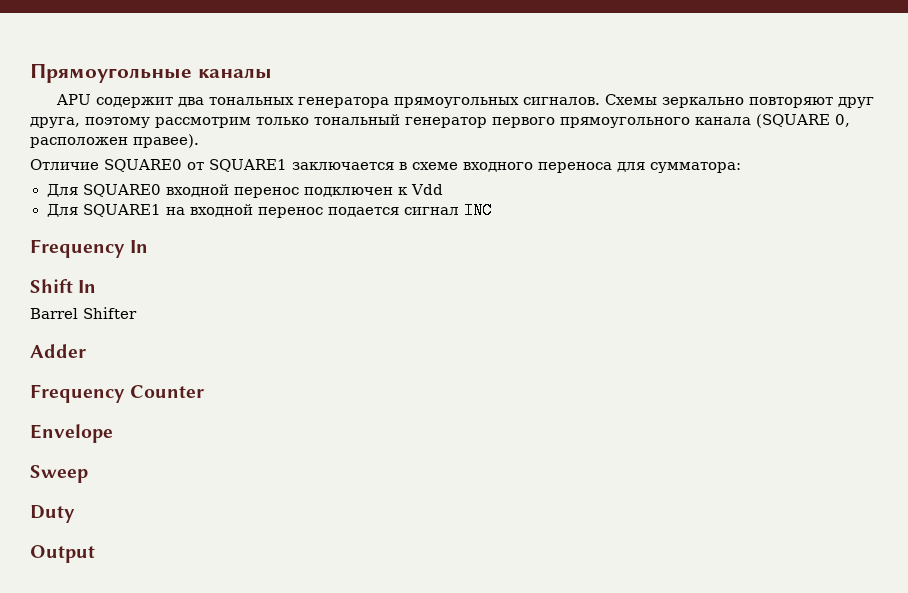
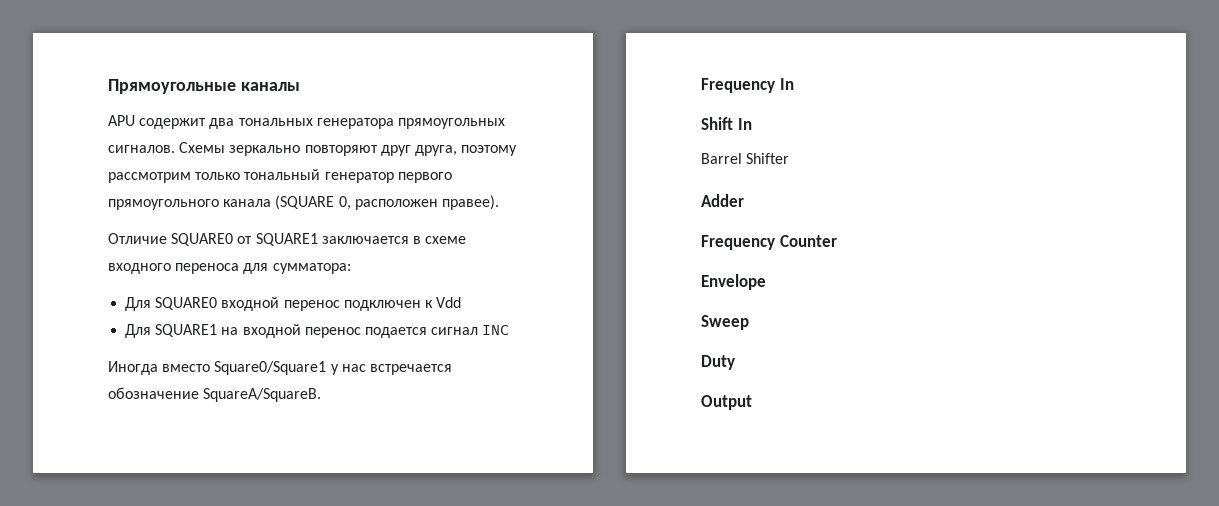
(492, 210) none -> [108,361,452,375] [108,387,322,402] // Иногда вместо Square0/Square1 у нас встречается обозначение SquareA/SquareB.

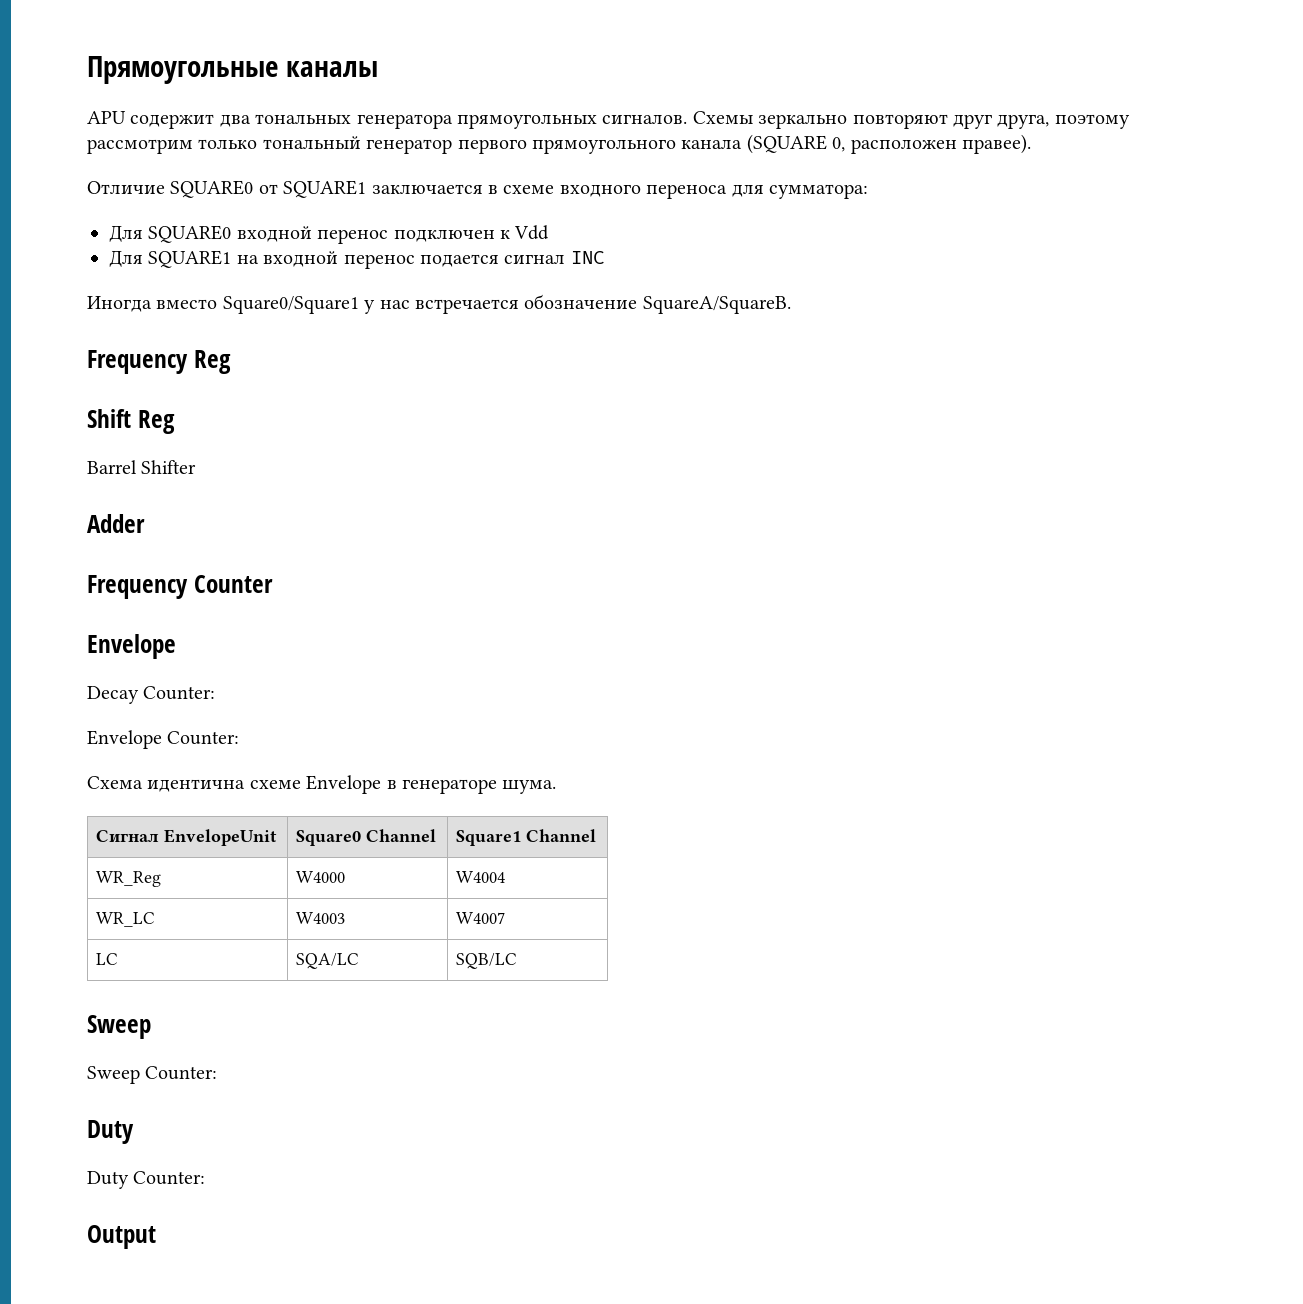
[779,78,794,90] In -> [193,350,231,374] Reg
[737,118,752,130] In -> [137,410,175,434] Reg
[701,315,749,330] [701,355,735,370] // Sweep // Duty -> [87,686,216,704] [87,730,240,749] [87,775,557,794] [95,829,277,846] [295,829,436,846] [455,829,596,846] [95,871,161,887] [295,871,345,883] [455,871,505,883] [95,912,155,927] [295,912,345,924] [455,912,505,924] [95,953,118,965] [295,953,359,969] [455,953,517,969] [87,1015,151,1039] [87,1066,218,1084] [87,1120,134,1144] [87,1171,206,1189] // Decay Counter: // Envelope Counter: // Схема идентична схеме Envelope в генераторе шума. // Сигнал EnvelopeUnit | Square0 Channel | Square1 Channel // WR_Reg | W4000 | W4004 // WR_LC | W4003 | W4007 // LC | SQA/LC | SQB/LC // Sweep // Sweep Counter: // Duty // Duty Counter:

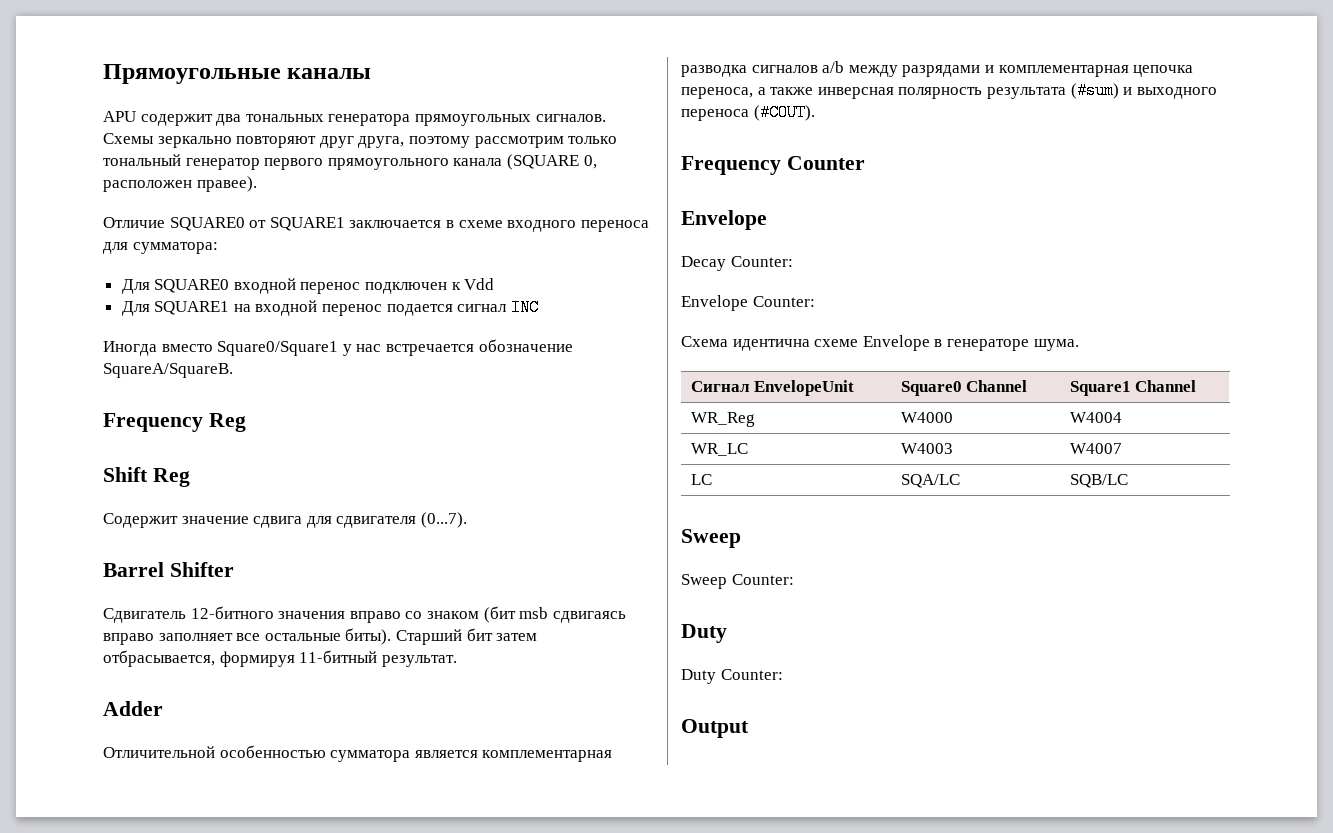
[87,460,197,474] [87,514,145,533] Barrel Shifter // Adder -> [103,512,467,528] [103,562,234,577] [103,606,626,623] [103,628,538,645] [103,650,457,667] [103,701,163,716] [103,745,613,762] [681,61,1194,77] [681,82,1217,99] [681,104,815,121] Содержит значение сдвига для сдвигателя (0...7). // Barrel Shifter // Сдвигатель 12-битного значения вправо со знаком (бит msb сдвигаясь вправо заполняет все остальные биты). Старший бит затем отбрасывается, формируя 11-битный результат. // Adder // Отличительной особенностью сумматора является комплементарная разводка сигналов a/b между разрядами и комплементарная цепочка переноса, а также инверсная полярность результата (#sum) и выходного переноса (#COUT).

